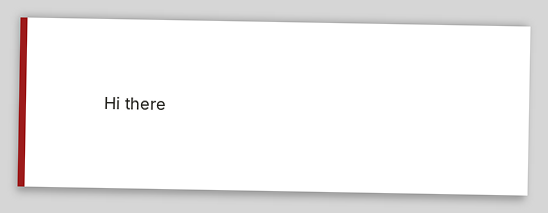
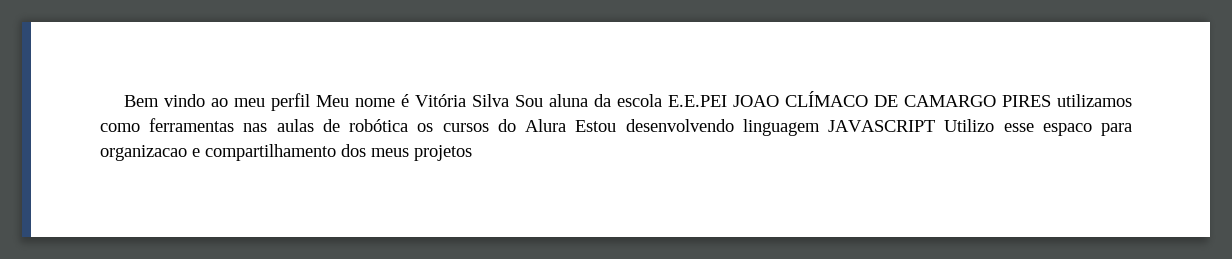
[103,95,167,111] Hi there -> [124,91,1133,111] [100,118,1133,136] [100,144,472,161] Bem vindo ao meu perfil Meu nome é Vitória Silva Sou aluna da escola E.E.PEI JOAO CLÍMACO DE CAMARGO PIRES utilizamos como ferramentas nas aulas de robótica os cursos do Alura Estou desenvolvendo linguagem JAVASCRIPT Utilizo esse espaco para organizacao e compartilhamento dos meus projetos

